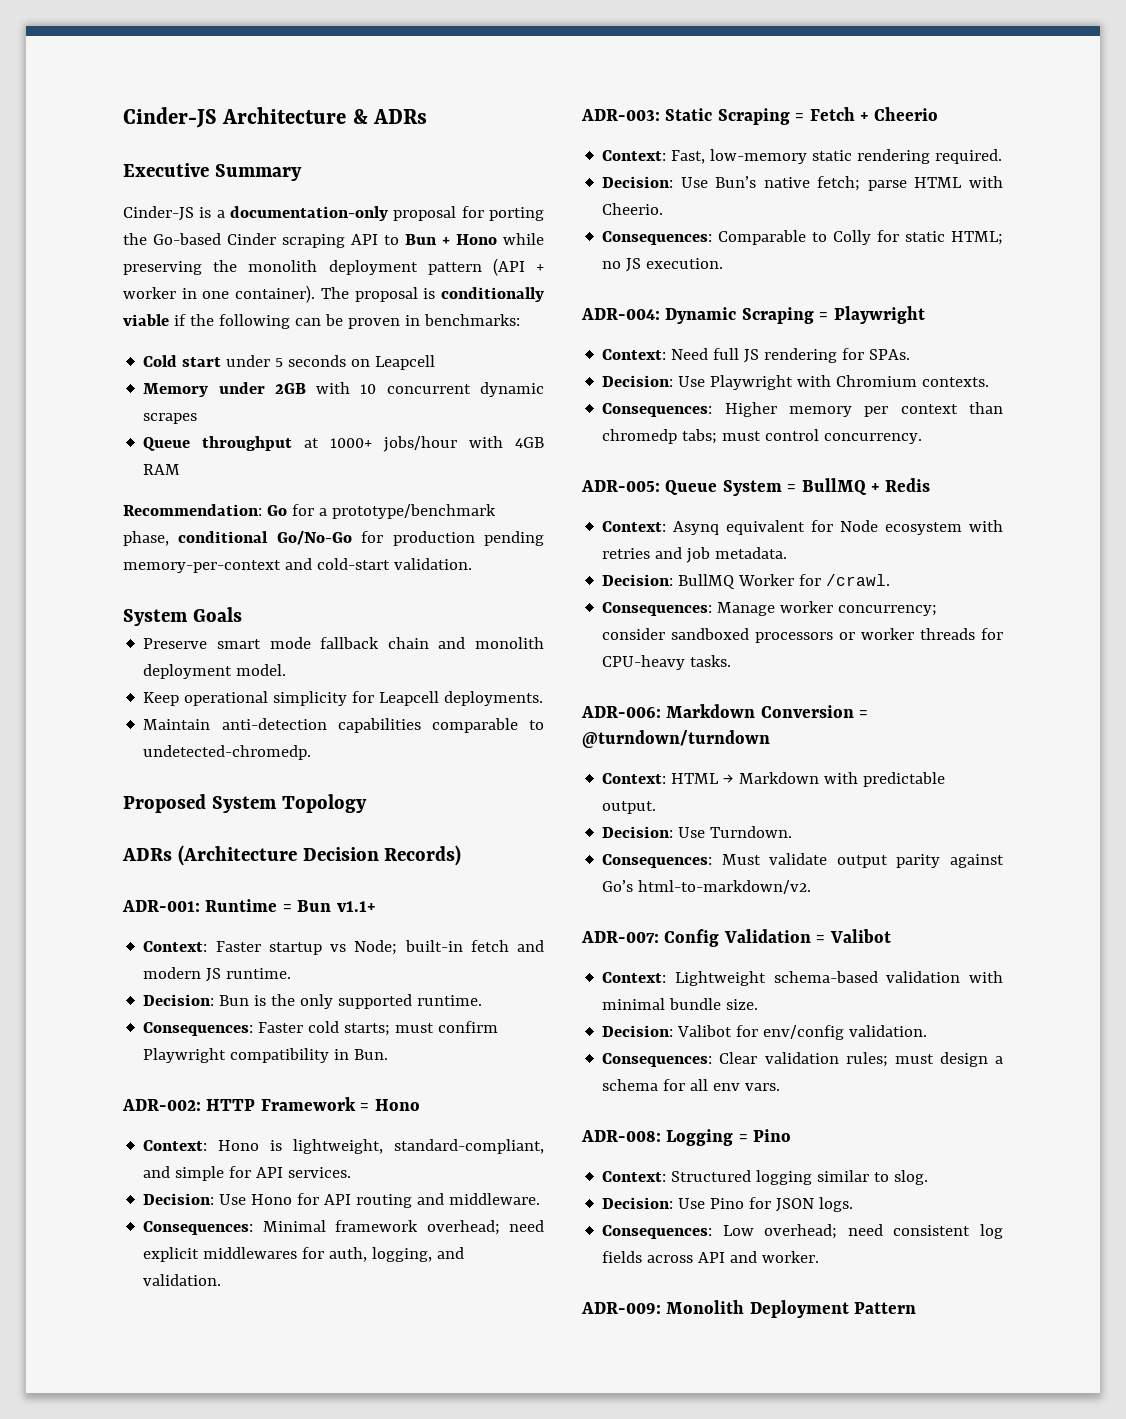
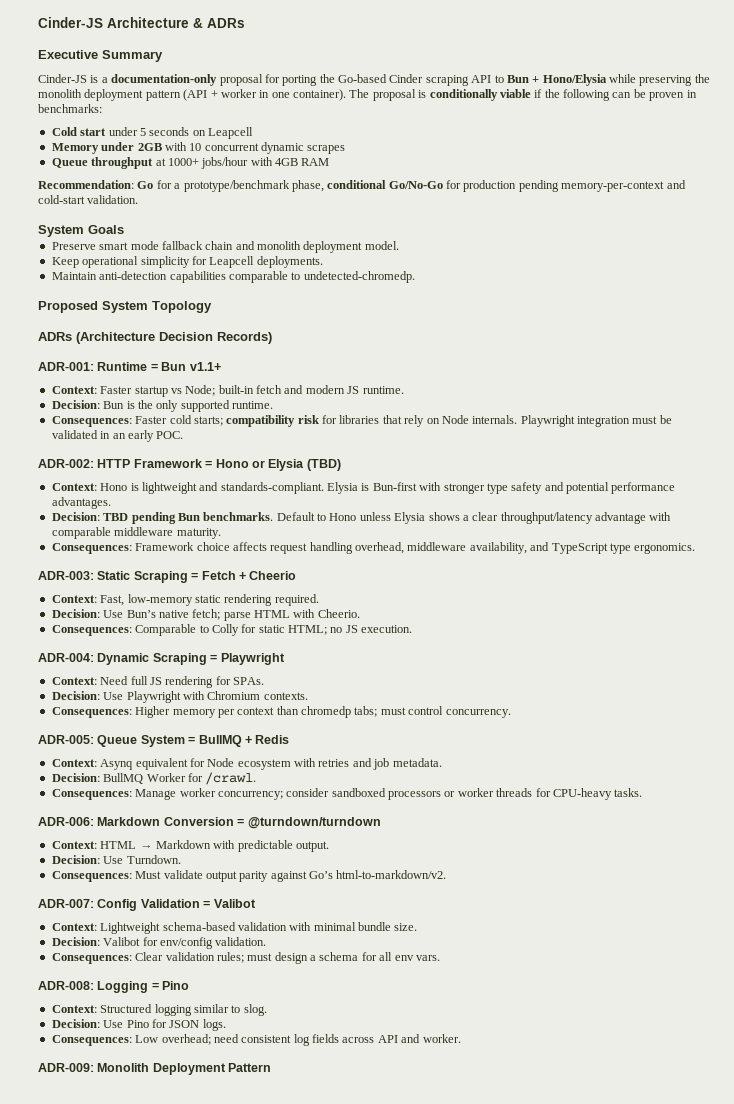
[456,234,497,245] Hono -> [542,74,607,86] Hono/Elysia
[395,1021,499,1033] [143,1048,389,1063] must confirm Playwright compatibility in Bun. -> [226,415,672,427] [51,430,184,442] compatibility risk for libraries that rely on Node internals. Playwright integration must be validated in an early POC.
(420, 1105) none -> [251,459,341,471] or Elysia (TBD)
[293,1139,544,1154] [143,1166,352,1181] [143,1193,541,1208] [143,1220,544,1235] [143,1247,465,1262] [143,1274,222,1286] lightweight, standard-compliant, and simple for API services. // Decision: Use Hono for API routing and middleware. // Consequences: Minimal framework overhead; need explicit middlewares for auth, logging, and validation. -> [141,482,676,494] [51,497,111,509] [51,512,672,524] [51,527,221,539] [51,542,696,554] lightweight and standards-compliant. Elysia is Bun-first with stronger type safety and potential performance advantages. // Decision: TBD pending Bun benchmarks. Default to Hono unless Elysia shows a clear throughput/latency advantage with comparable middleware maturity. // Consequences: Framework choice affects request handling overhead, middleware availability, and TypeScript type ergonomics.

